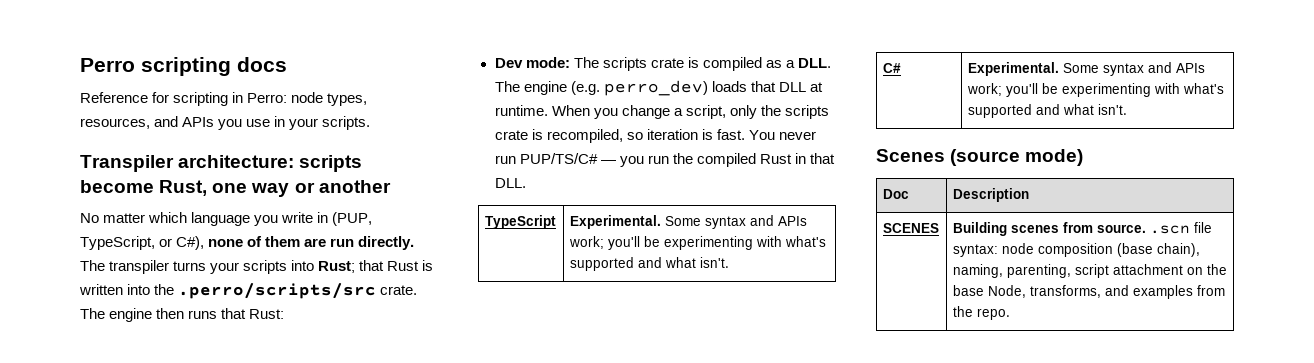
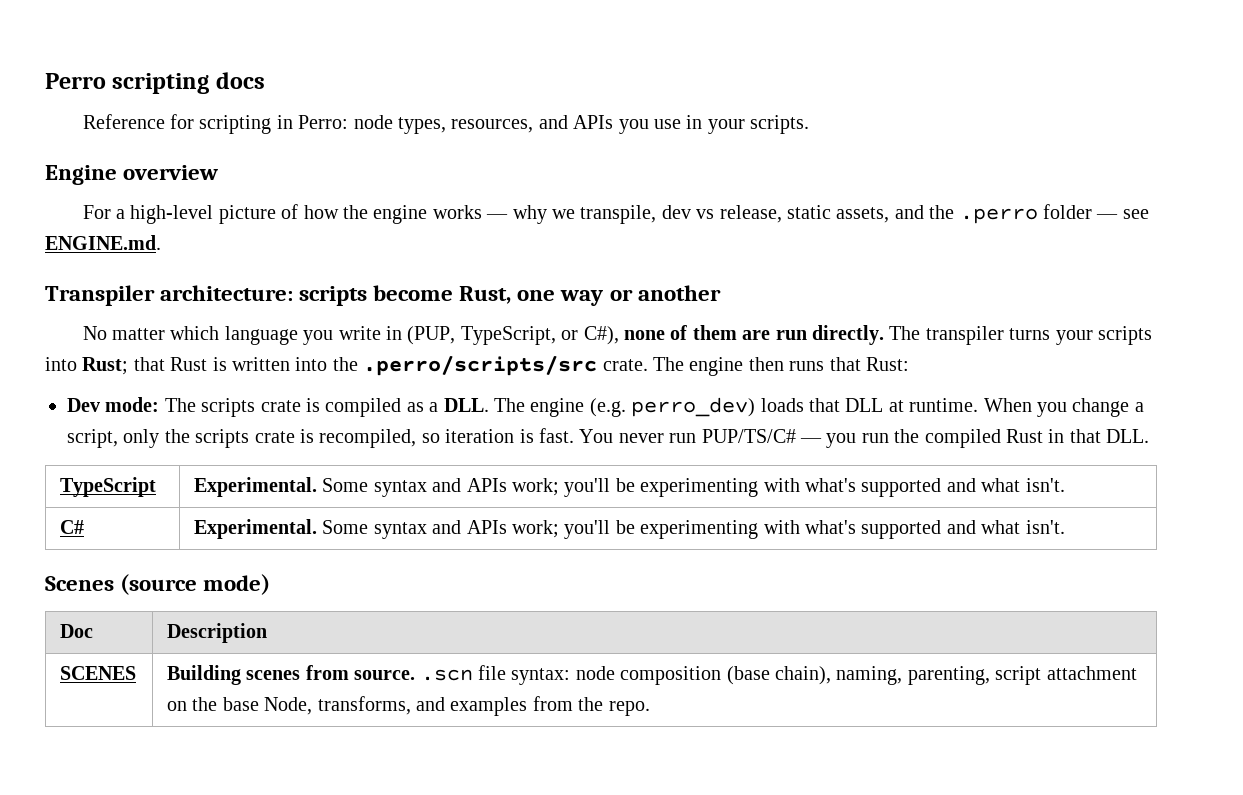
(371, 123) none -> [45,165,219,185] [82,204,1149,224] [45,235,161,250] // Engine overview // For a high-level picture of how the engine works — why we transpile, dev vs release, static assets, and the .perro folder — see ENGINE.md.

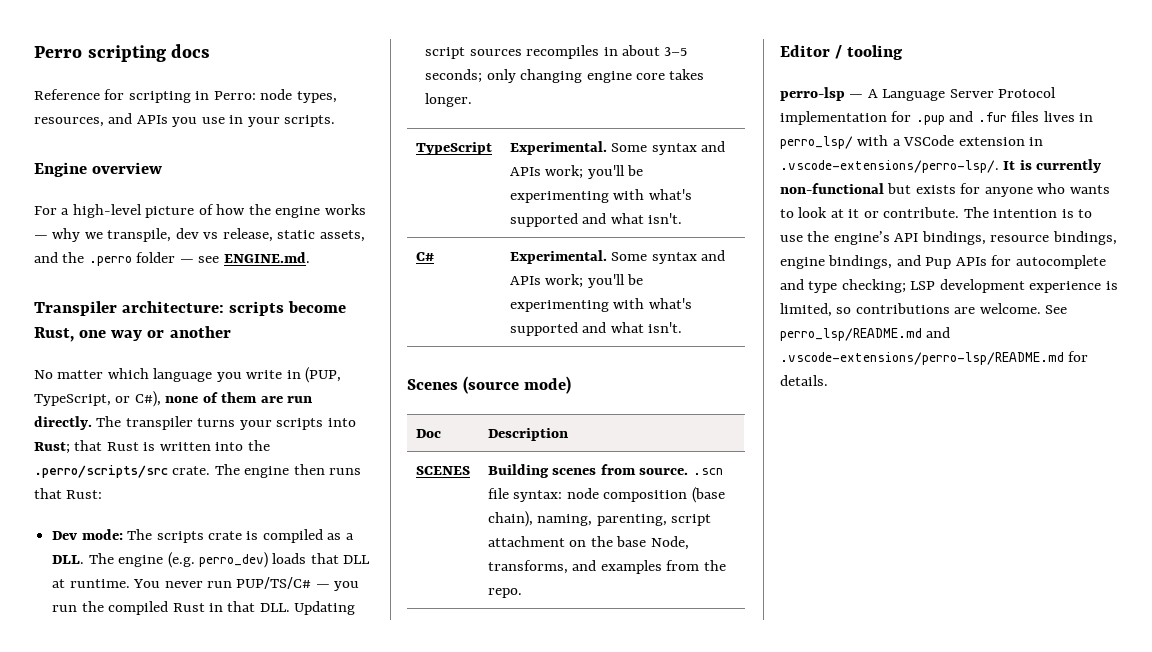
[983,398,1144,417] [67,428,574,448] When you change a script, only the scripts crate is recompiled, so iteration is fast. -> (130, 583) none
(1150, 436) none -> [294,601,356,615] [425,45,688,59] [425,69,705,83] [425,93,473,107] Updating script sources recompiles in about 3–5 seconds; only changing engine core takes longer.
(650, 708) none -> [780,45,904,60] [780,87,1057,101] [780,111,1094,125] [780,135,1044,149] [780,159,1102,173] [780,183,1110,197] [780,207,1093,218] [780,231,1117,245] [780,255,1106,269] [780,279,1118,293] [780,303,1068,317] [780,327,951,341] [780,351,1089,365] [780,375,828,386] // Editor / tooling // perro-lsp — A Language Server Protocol implementation for .pup and .fur files lives in perro_lsp/ with a VSCode extension in .vscode-extensions/perro-lsp/. It is currently non-functional but exists for anyone who wants to look at it or contribute. The intention is to use the engine’s API bindings, resource bindings, engine bindings, and Pup APIs for autocomplete and type checking; LSP development experience is limited, so contributions are welcome. See perro_lsp/README.md and .vscode-extensions/perro-lsp/README.md for details.

